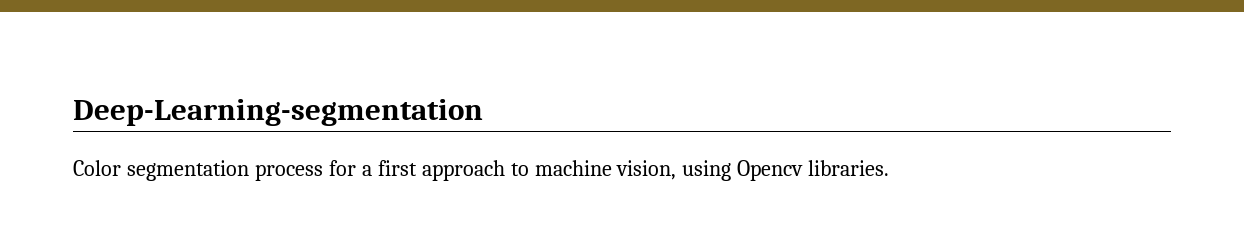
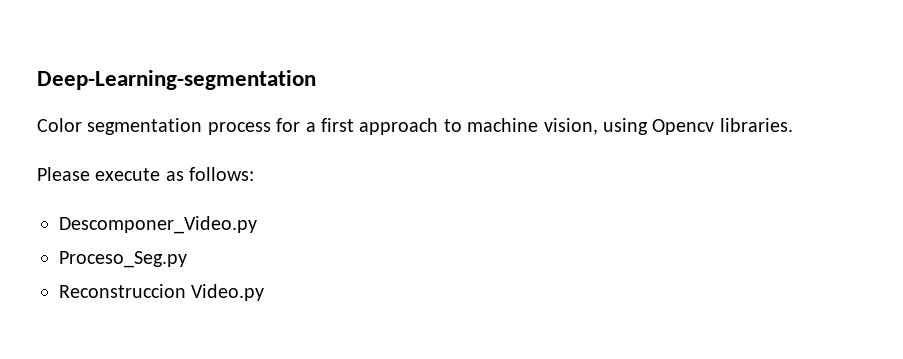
(890, 168) none -> [37,167,255,181] [59,216,257,234] [59,251,187,268] [59,284,265,301] // Please execute as follows: // Descomponer_Video.py // Proceso_Seg.py // Reconstruccion Video.py

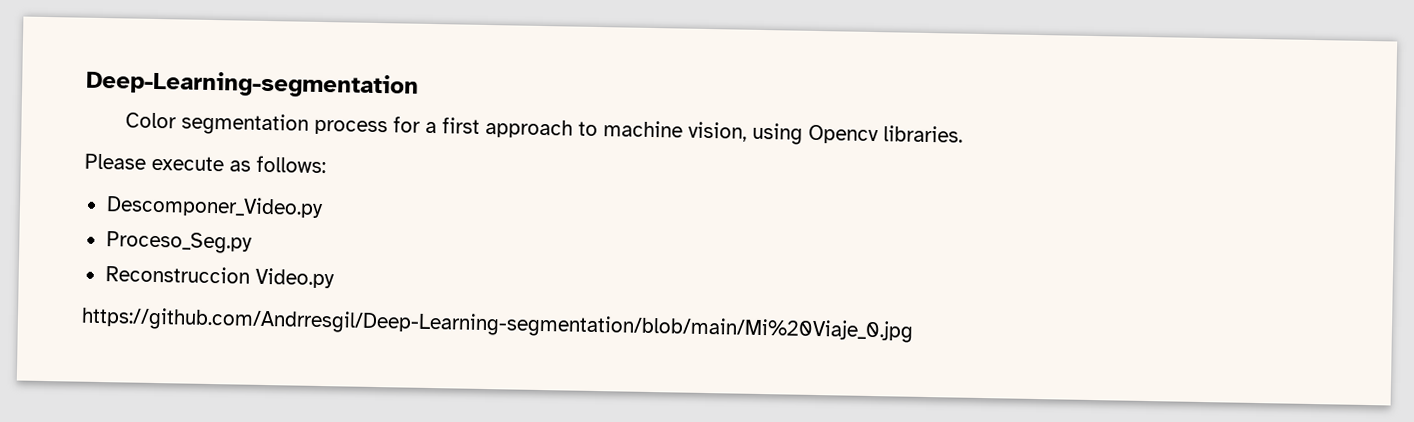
(265, 292) none -> [81,306,914,343] // https://github.com/Andrresgil/Deep-Learning-segmentation/blob/main/Mi%20Viaje_0.jpg

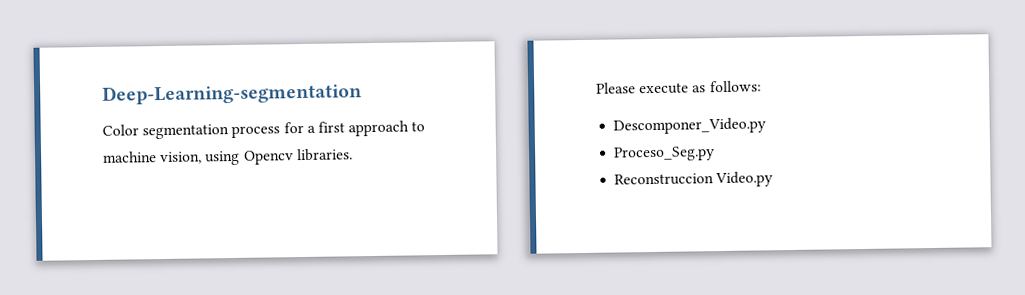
[81,306,914,343] // https://github.com/Andrresgil/Deep-Learning-segmentation/blob/main/Mi%20Viaje_0.jpg -> (774, 179) none

